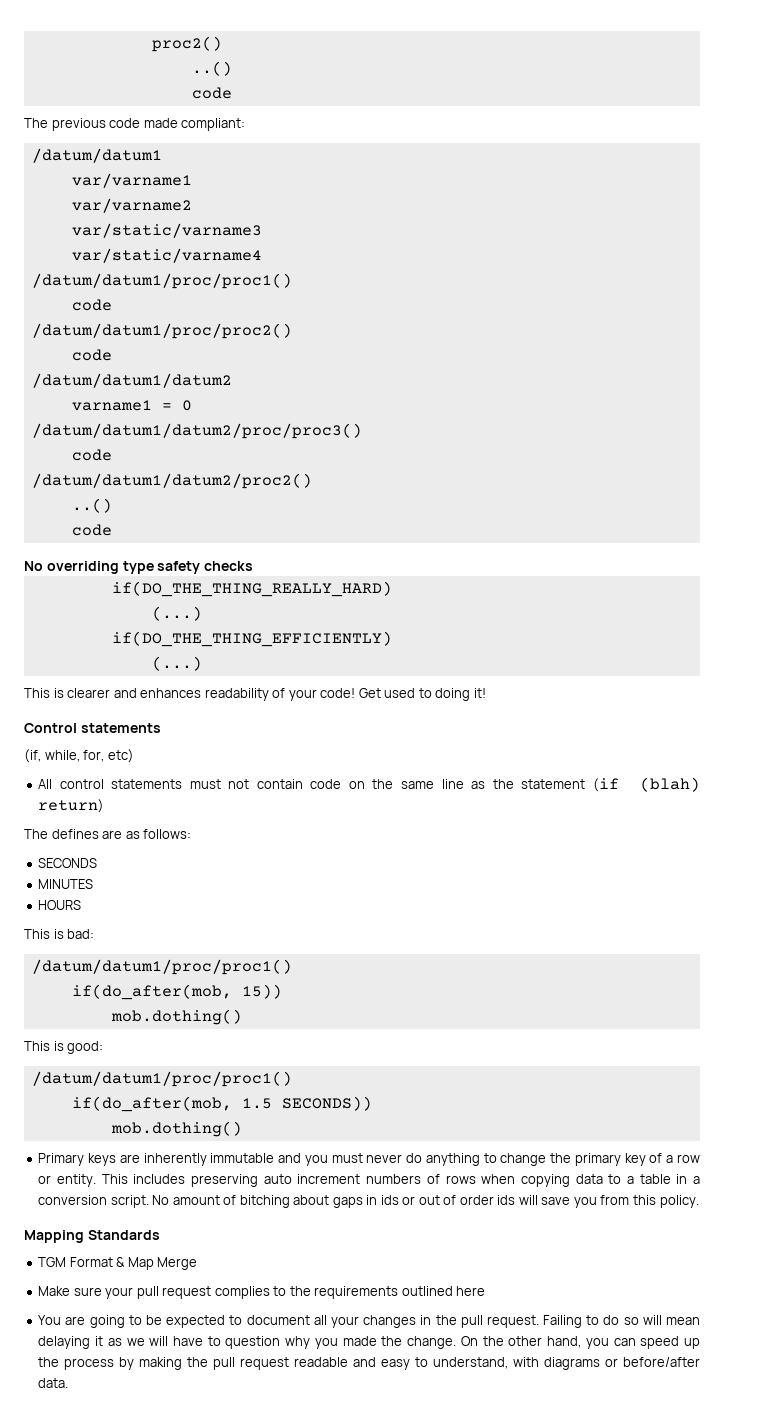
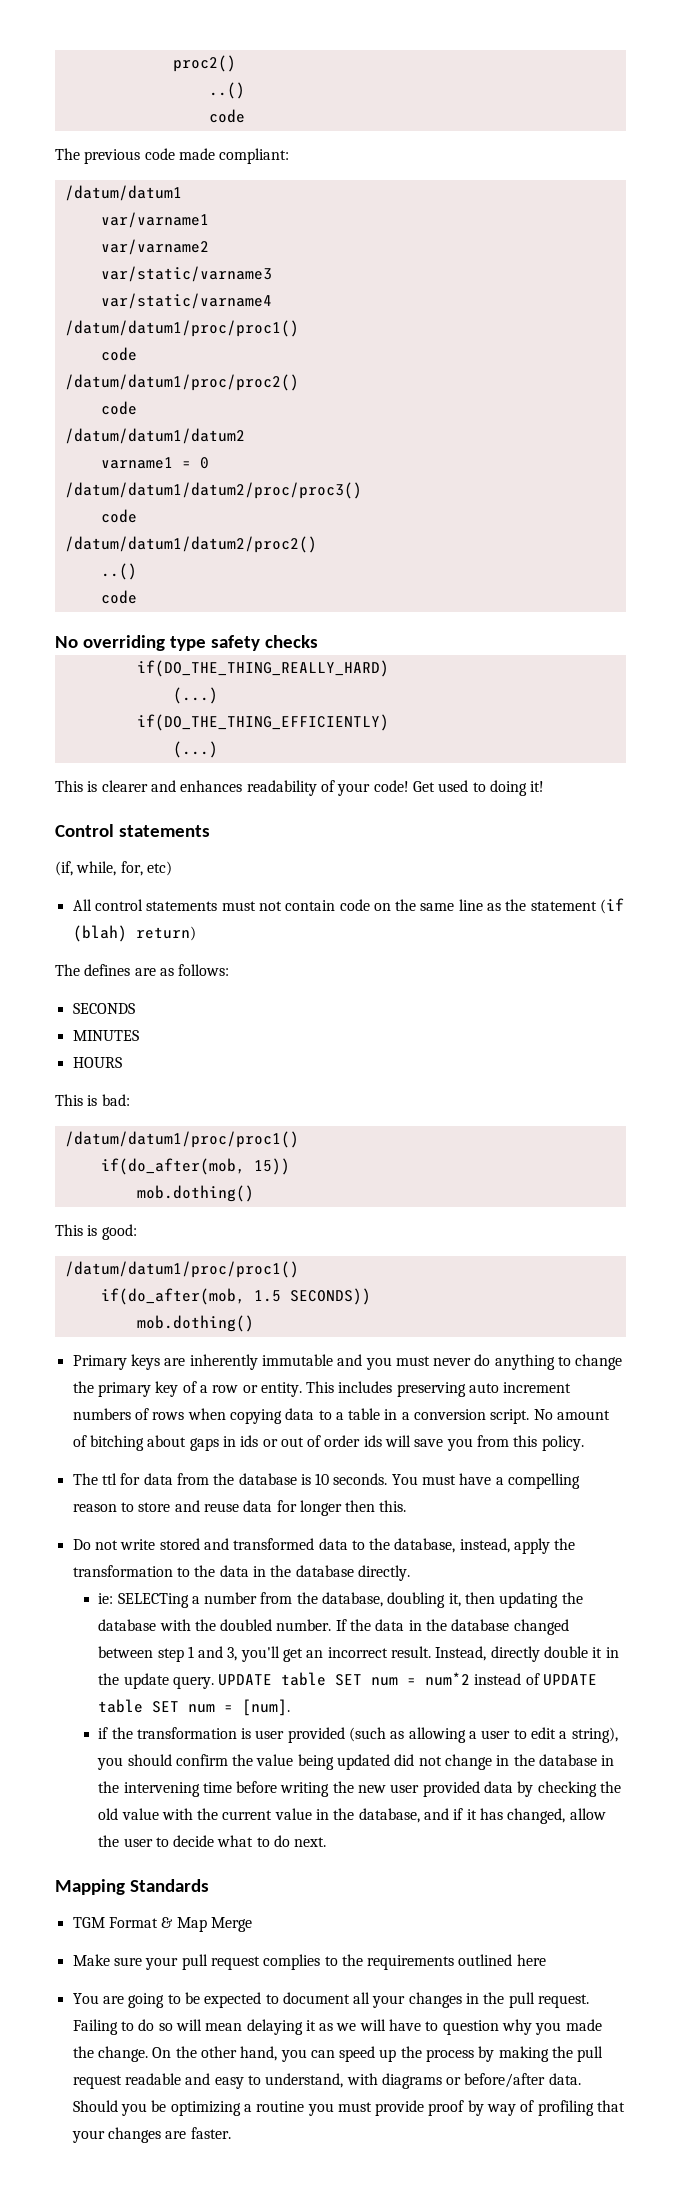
(699, 1201) none -> [72,1473,581,1489] [72,1500,407,1516] [72,1538,576,1554] [72,1565,410,1581] [98,1592,583,1608] [98,1619,569,1635] [98,1646,619,1662] [98,1672,598,1689] [98,1699,291,1716] [98,1727,618,1743] [97,1754,615,1770] [98,1781,622,1797] [98,1808,606,1824] [98,1835,327,1847] // The ttl for data from the database is 10 seconds. You must have a compelling reason to store and reuse data for longer then this. // Do not write stored and transformed data to the database, instead, apply the transformation to the data in the database directly. // ie: SELECTing a number from the database, doubling it, then updating the database with the doubled number. If the data in the database changed between step 1 and 3, you'll get an incorrect result. Instead, directly double it in the update query. UPDATE table SET num = num*2 instead of UPDATE table SET num = [num]. // if the transformation is user provided (such as allowing a user to edit a string), you should confirm the value being updated did not change in the database in the intervening time before writing the new user provided data by checking the old value with the current value in the database, and if it has changed, allow the user to decide what to do next.
(69, 1383) none -> [72,2100,626,2116] [71,2127,231,2143] Should you be optimizing a routine you must provide proof by way of profiling that your changes are faster.

